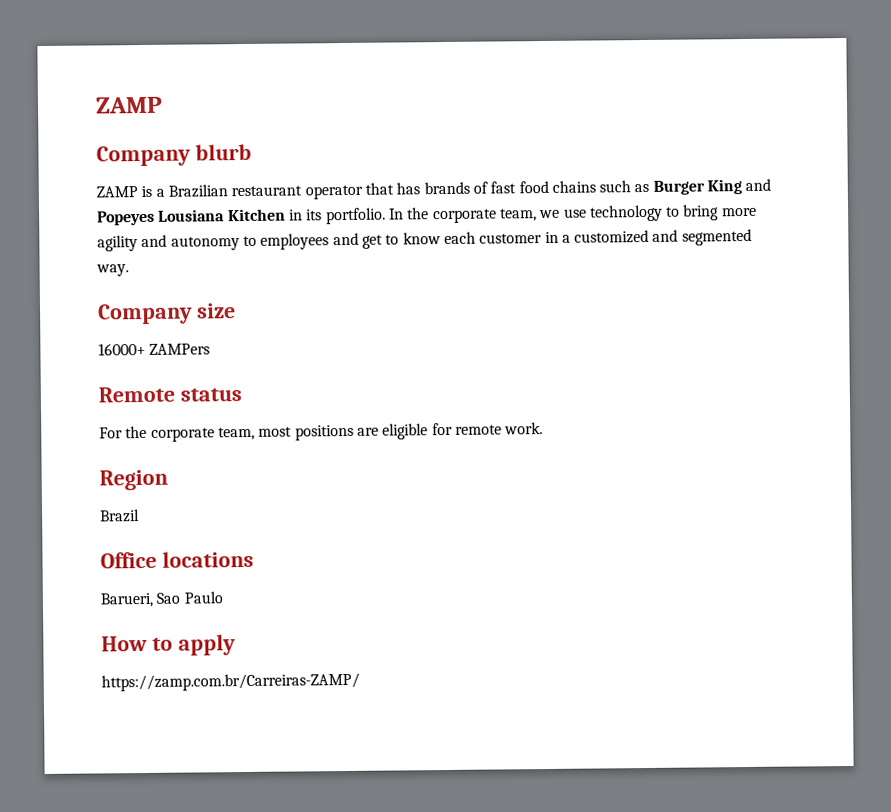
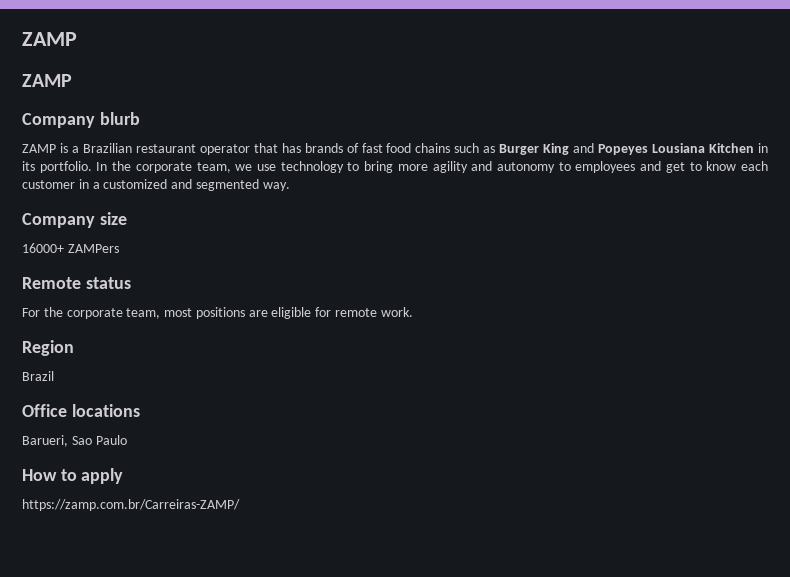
[95,96,163,114] ZAMP -> [22,32,77,46] [22,74,72,87] ZAMP // ZAMP

